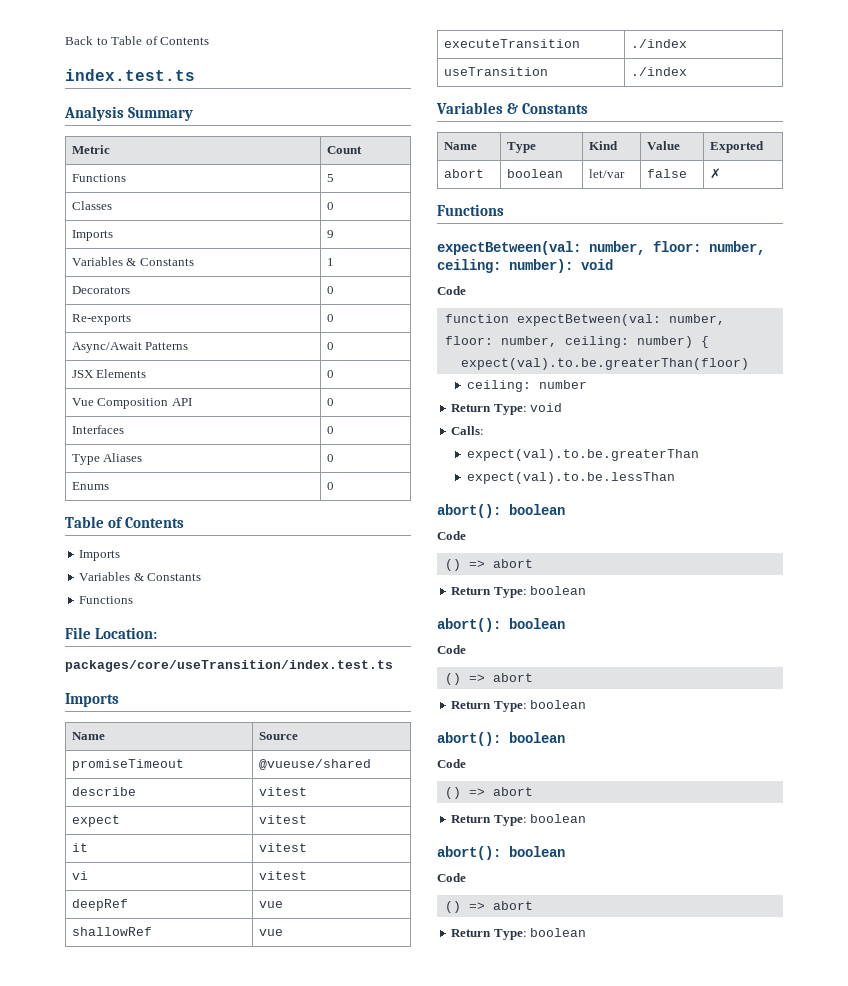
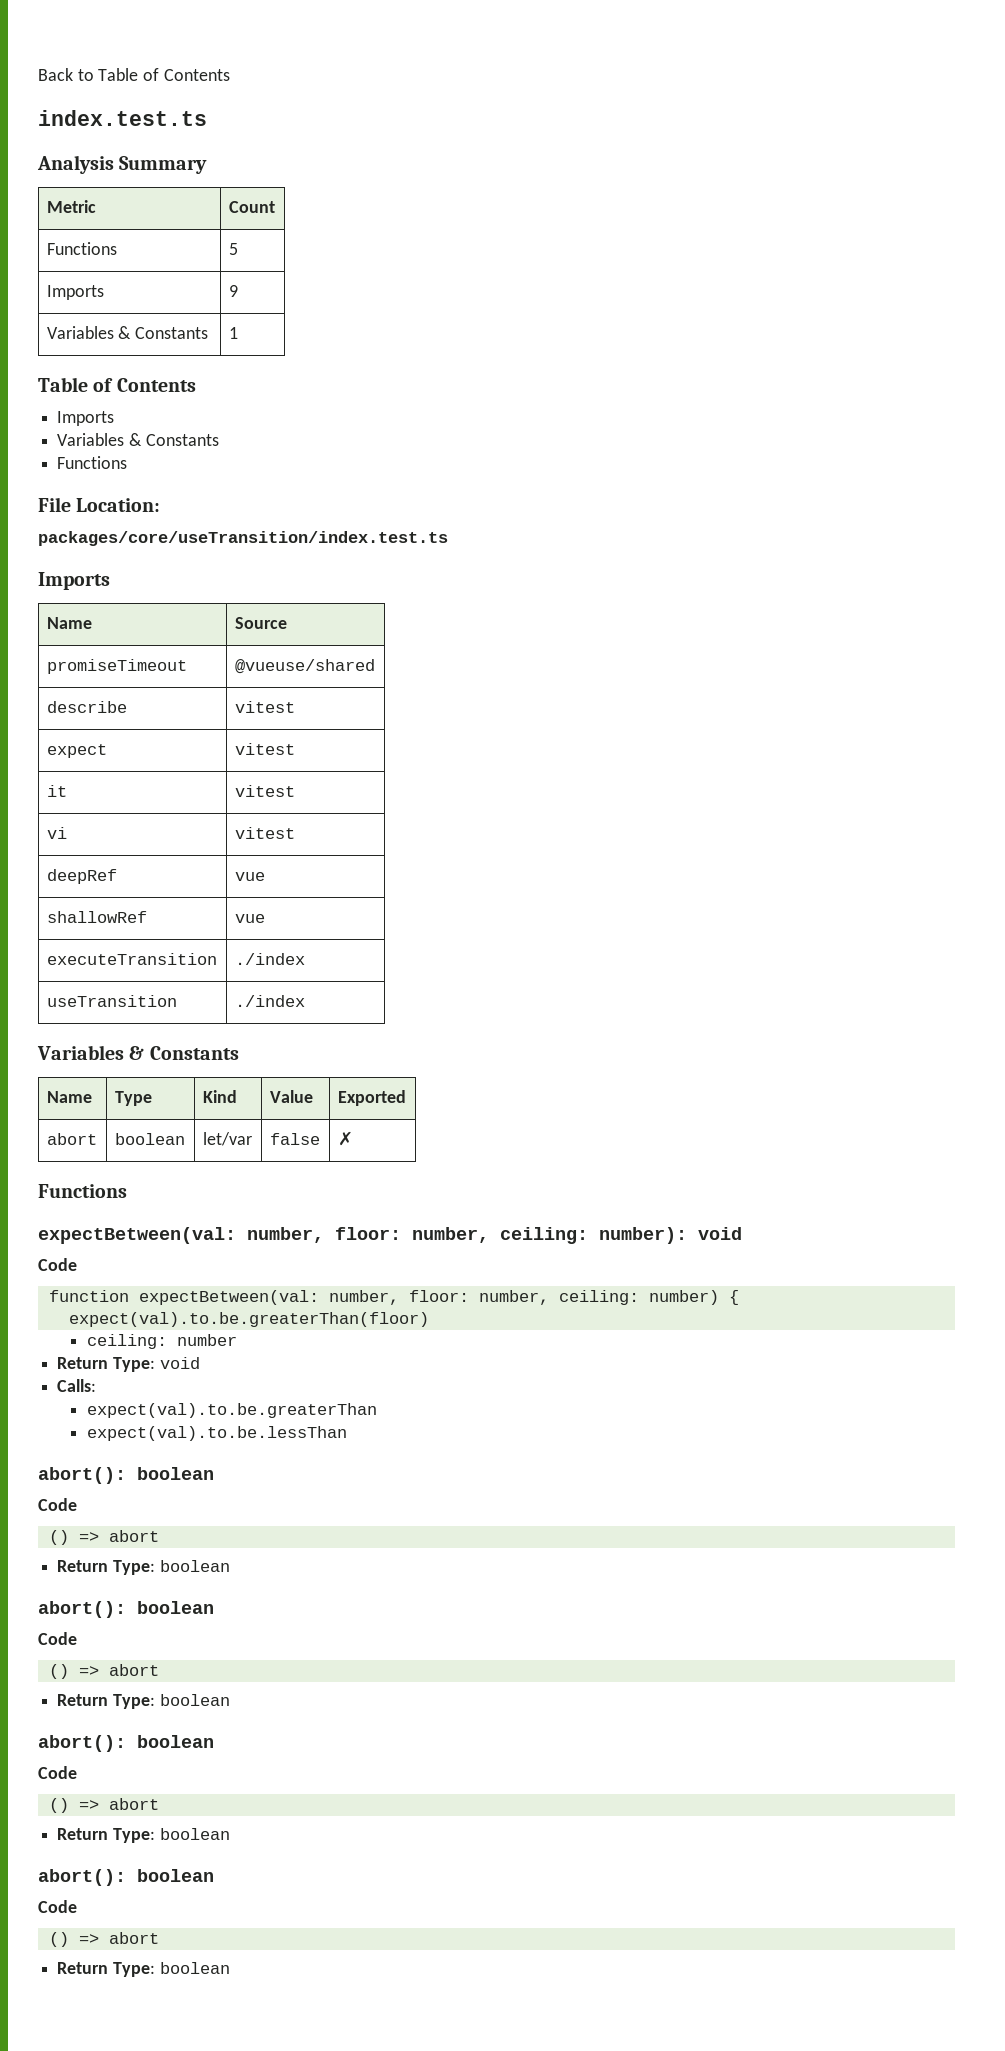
[71,201,112,210] [326,202,334,210] // Classes | 0 -> (238, 249) none
[71,286,130,294] [326,286,334,294] [71,314,131,325] [326,314,334,322] [71,342,189,353] [326,342,334,350] [71,369,147,378] [326,370,334,378] [71,398,192,409] [326,398,334,406] [71,425,124,434] [326,426,334,434] [71,453,143,465] [326,454,334,462] [71,482,109,490] [326,482,334,490] // Decorators | 0 // Re-exports | 0 // Async/Await Patterns | 0 // JSX Elements | 0 // Vue Composition API | 0 // Interfaces | 0 // Type Aliases | 0 // Enums | 0 -> (238, 333) none

